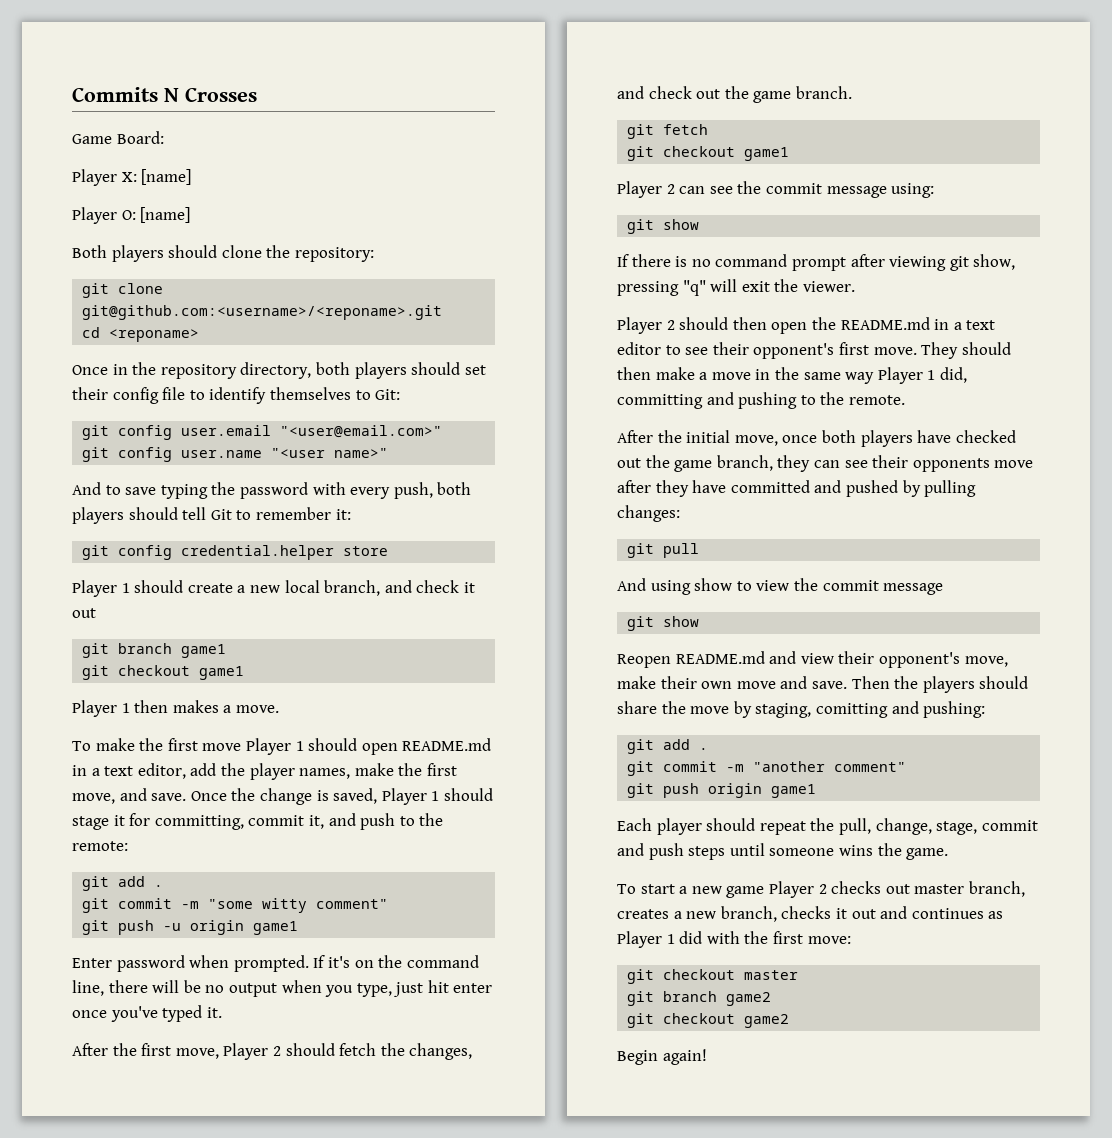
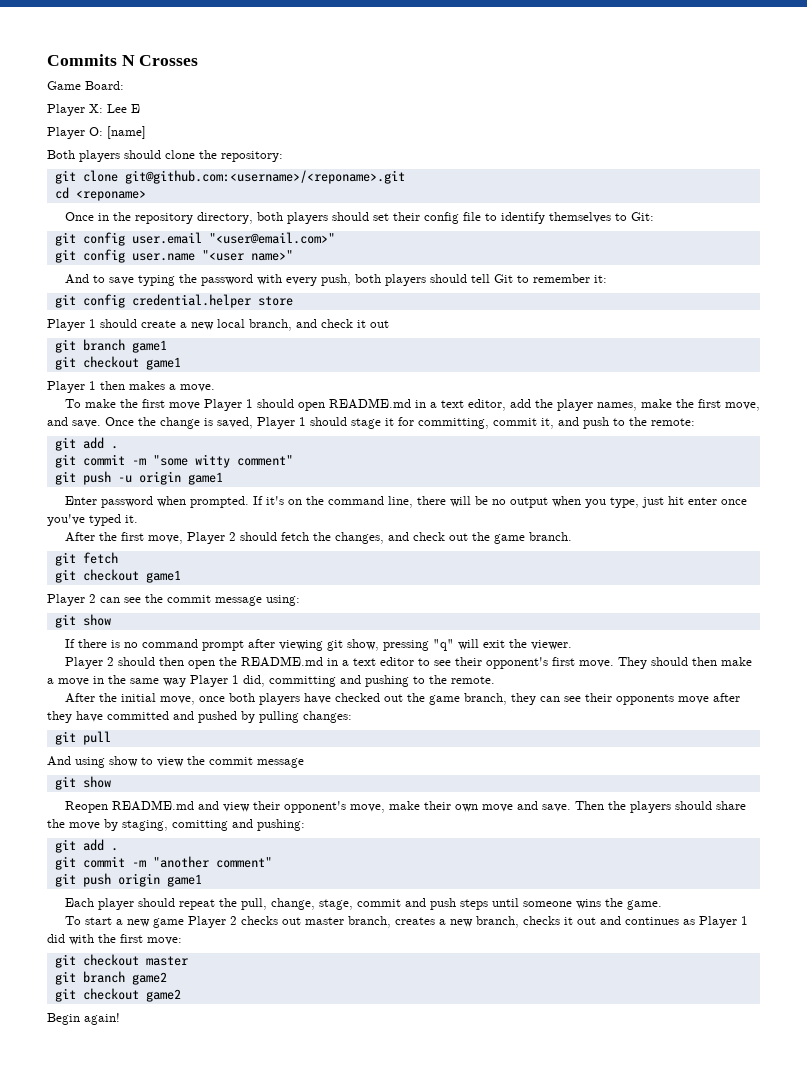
[141,169,192,185] [name] -> [107,104,140,113] Lee E

